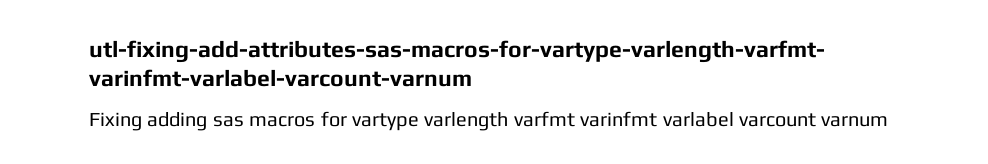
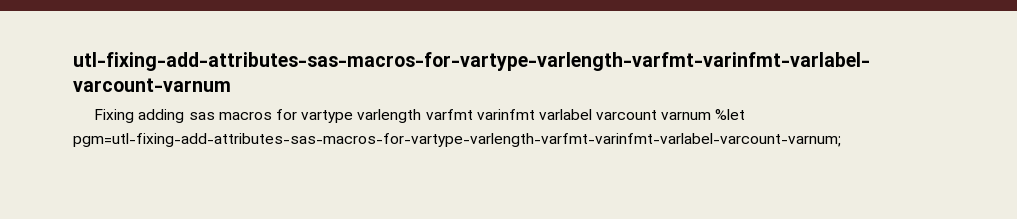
(889, 121) none -> [715,109,746,120] [73,133,841,147] %let pgm=utl-fixing-add-attributes-sas-macros-for-vartype-varlength-varfmt-varinfmt-varlabel-varcount-varnum;

